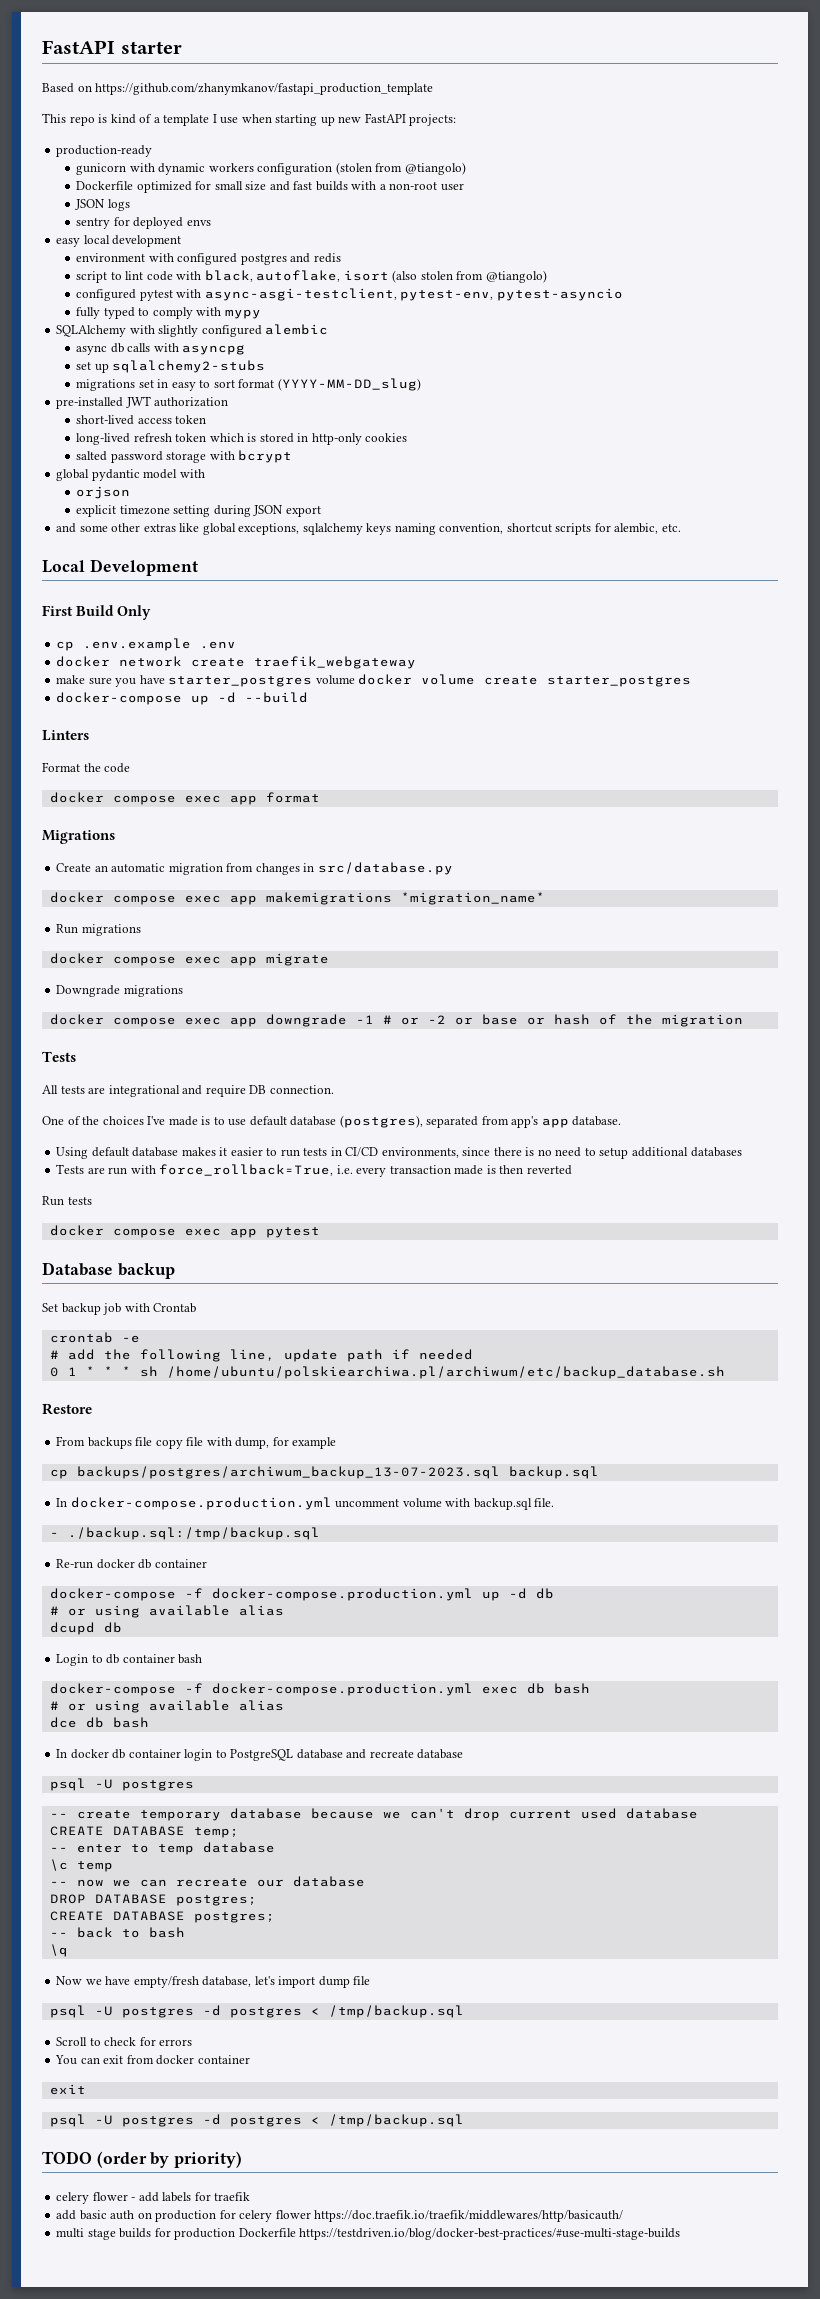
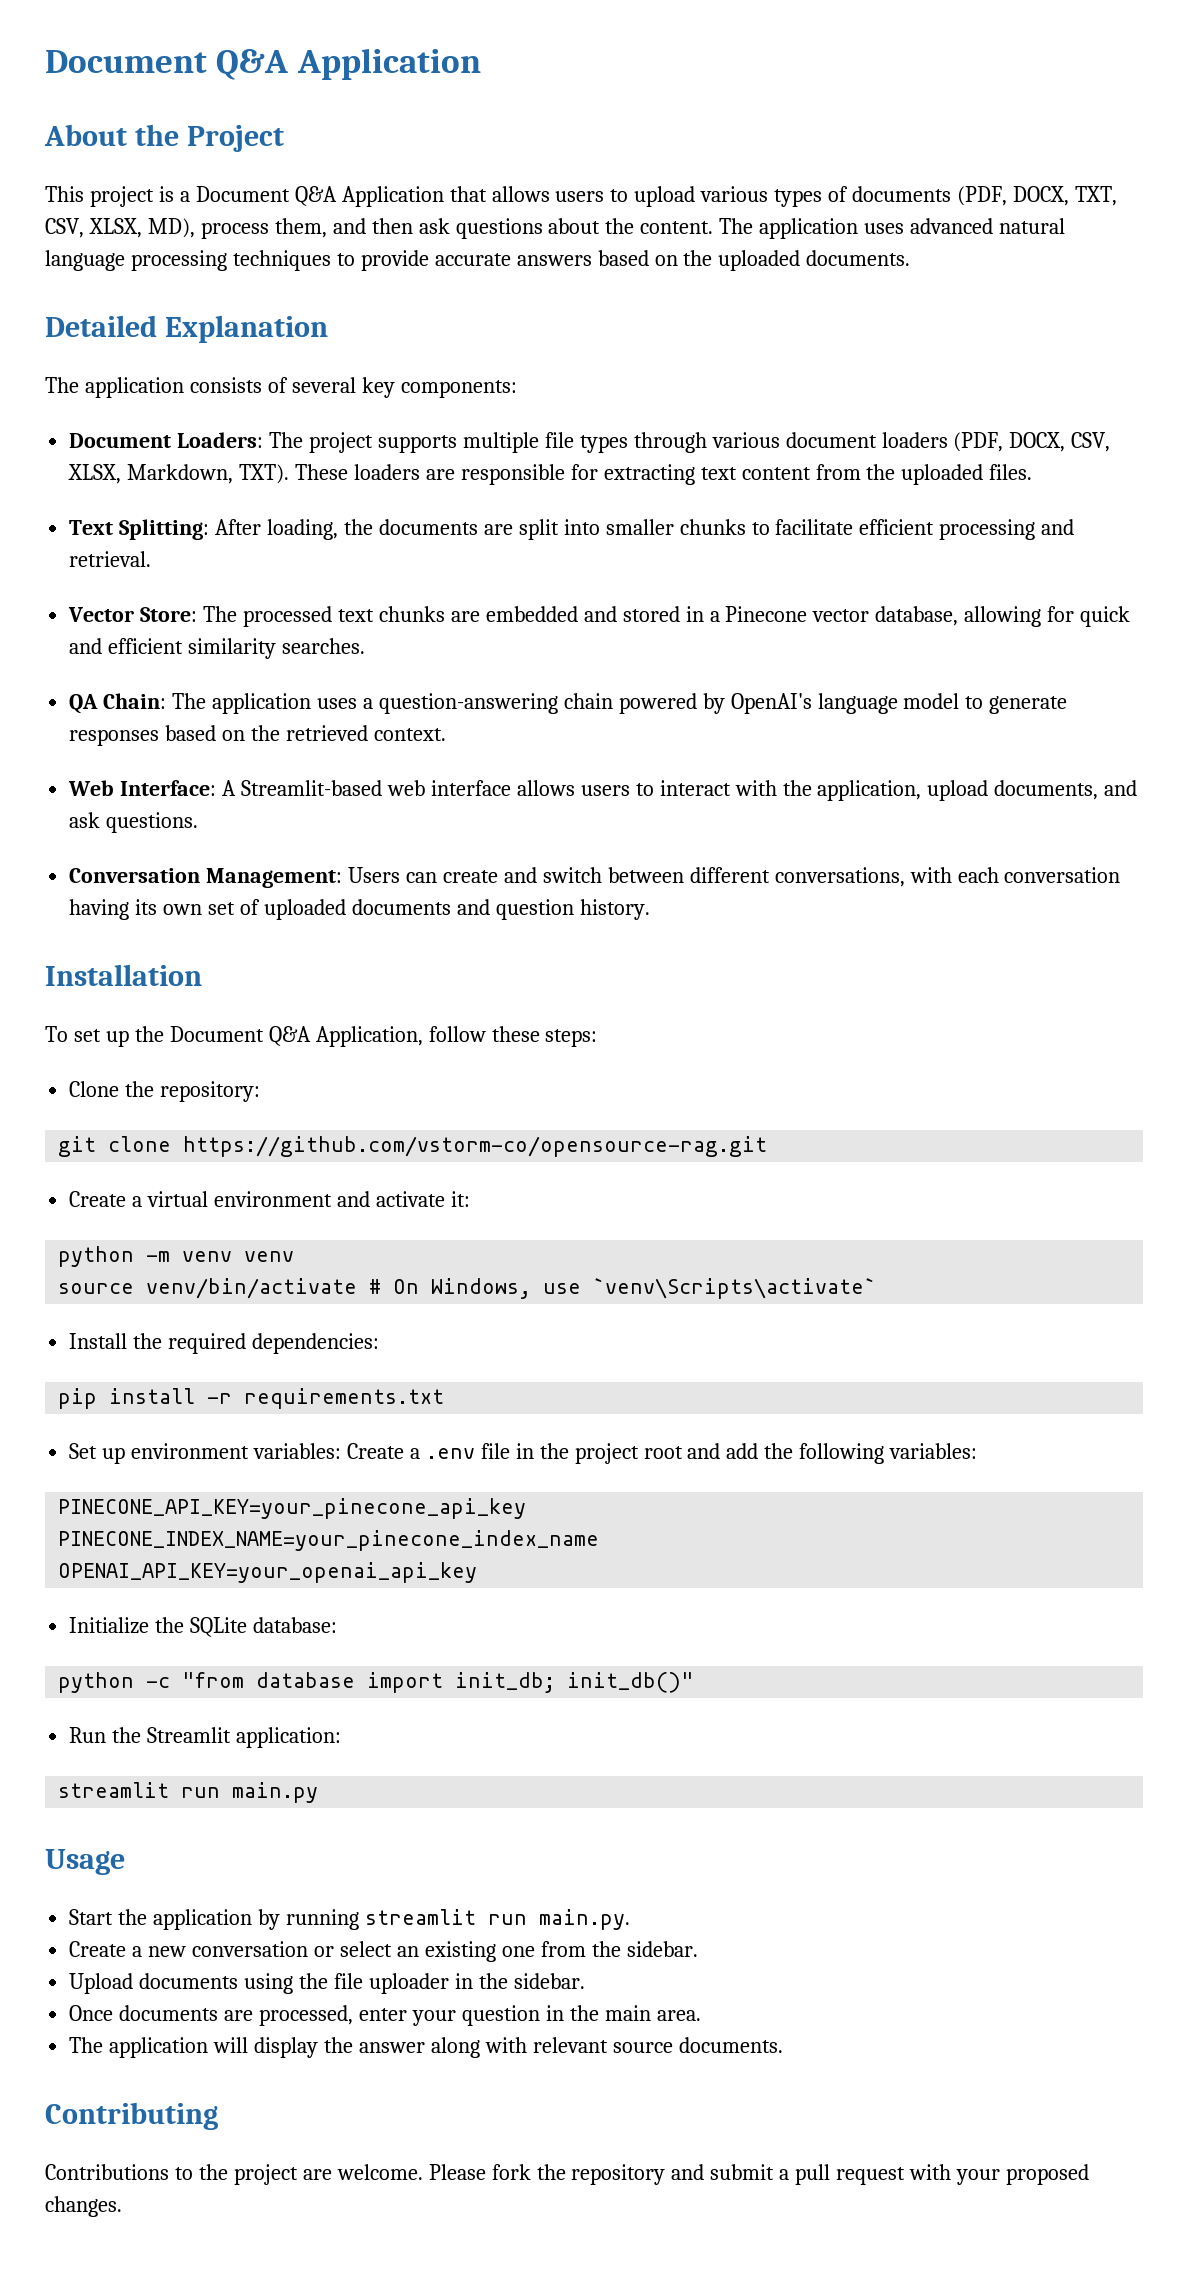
[42,40,182,54] [42,83,434,95] [42,113,457,126] [56,145,153,157] [76,162,466,175] [76,181,465,193] [75,199,130,211] [76,217,211,229] [56,235,182,247] [76,253,341,265] [76,270,548,283] [76,288,623,301] [76,307,261,319] [56,324,329,337] [76,343,246,355] [76,360,266,373] [76,378,421,391] [56,396,229,409] [76,415,207,425] [76,433,408,445] [76,450,293,463] [56,469,205,481] [76,486,131,499] [76,505,321,517] [56,523,681,535] [42,559,198,576] [42,605,152,620] [56,638,237,651] [56,656,417,669] [56,674,692,687] [56,692,309,705] [42,730,89,741] [42,762,131,773] [49,792,320,805] [42,830,115,844] [56,862,453,875] [49,892,545,905] [56,924,141,936] [49,953,329,966] [56,985,183,997] [49,1014,743,1027] [42,1051,76,1062] [42,1085,334,1097] [42,1115,622,1128] [56,1147,742,1159] [56,1164,572,1177] [42,1196,92,1206] [49,1225,320,1238] [42,1262,175,1279] [42,1303,197,1315] [49,1332,140,1343] [49,1349,473,1362] [49,1366,725,1379] [42,1403,92,1415] [56,1436,337,1449] [49,1466,599,1479] [56,1497,555,1510] [49,1527,320,1540] [56,1559,207,1569] [49,1588,554,1601] [49,1605,284,1618] [49,1622,122,1635] [56,1654,203,1666] [49,1683,590,1696] [49,1700,284,1713] [49,1717,149,1728] [56,1749,464,1761] [49,1778,194,1791] [49,1808,698,1821] [49,1826,239,1838] [49,1842,275,1855] [49,1859,113,1872] [49,1876,365,1887] [49,1894,257,1906] [49,1911,275,1923] [49,1927,185,1938] [49,1944,68,1957] [56,1976,371,1988] [49,2005,464,2018] [56,2037,193,2046] [55,2055,250,2065] [49,2084,86,2095] [49,2114,464,2127] [42,2151,243,2168] [56,2192,251,2204] [56,2210,624,2222] [56,2228,681,2240] FastAPI starter // Based on https://github.com/zhanymkanov/fastapi_production_template // This repo is kind of a template I use when starting up new FastAPI projects: // production-ready // gunicorn with dynamic workers configuration (stolen from @tiangolo) // Dockerfile optimized for small size and fast builds with a non-root user // JSON logs // sentry for deployed envs // easy local development // environment with configured postgres and redis // script to lint code with black, autoflake, isort (also stolen from @tiangolo) // configured pytest with async-asgi-testclient, pytest-env, pytest-asyncio // fully typed to comply with mypy // SQLAlchemy with slightly configured alembic // async db calls with asyncpg // set up sqlalchemy2-stubs // migrations set in easy to sort format (YYYY-MM-DD_slug) // pre-installed JWT authorization // short-lived access token // long-lived refresh token which is stored in http-only cookies // salted password storage with bcrypt // global pydantic model with // orjson // explicit timezone setting during JSON export // and some other extras like global exceptions, sqlalchemy keys naming convention, shortcut scripts for alembic, etc. // Local Development // First Build Only // cp .env.example .env // docker network create traefik_webgateway // make sure you have starter_postgres volume docker volume create starter_postgres // docker-compose up -d --build // Linters // Format the code // docker compose exec app format // Migrations // Create an automatic migration from changes in src/database.py // docker compose exec app makemigrations *migration_name* // Run migrations // docker compose exec app migrate // Downgrade migrations // docker compose exec app downgrade -1 # or -2 or base or hash of the migration // Tests // All tests are integrational and require DB connection. // One of the choices I've made is to use default database (postgres), separated from app's app database. // Using default database makes it easier to run tests in CI/CD environments, since there is no need to setup additional databases // Tests are run with force_rollback=True, i.e. every transaction made is then reverted // Run tests // docker compose exec app pytest // Database backup // Set backup job with Crontab // crontab -e // # add the following line, update path if needed // 0 1 * * * sh /home/ubuntu/polskiearchiwa.pl/archiwum/etc/backup_database.sh // Restore // From backups file copy file with dump, for example // cp backups/postgres/archiwum_backup_13-07-2023.sql backup.sql // In docker-compose.production.yml uncomment volume with backup.sql file. // - ./backup.sql:/tmp/backup.sql // Re-run docker db container // docker-compose -f docker-compose.production.yml up -d db // # or using available alias // dcupd db // Login to db container bash // docker-compose -f docker-compose.production.yml exec db bash // # or using available alias // dce db bash // In docker db container login to PostgreSQL database and recreate database // psql -U postgres // -- create temporary database because we can't drop current used database // CREATE DATABASE temp; // -- enter to temp database // \c temp // -- now we can recreate our database // DROP DATABASE postgres; // CREATE DATABASE postgres; // -- back to bash // \q // Now we have empty/fresh database, let's import dump file // psql -U postgres -d postgres < /tmp/backup.sql // Scroll to check for errors // You can exit from docker container // exit // psql -U postgres -d postgres < /tmp/backup.sql // TODO (order by priority) // celery flower - add labels for traefik // add basic auth on production for celery flower https://doc.traefik.io/traefik/middlewares/http/basicauth/ // multi stage builds for production Dockerfile https://testdriven.io/blog/docker-best-practices/#use-multi-stage-builds -> [45,48,481,80] [44,124,284,152] [45,186,1117,207] [45,218,1066,239] [45,250,911,271] [45,315,328,343] [45,377,517,398] [69,432,1111,453] [68,464,1033,485] [69,519,1075,540] [69,551,152,567] [68,606,1131,627] [69,638,366,659] [69,693,1068,714] [69,725,446,746] [68,780,1138,801] [69,812,199,833] [69,867,1121,888] [69,899,650,920] [45,964,202,986] [45,1026,598,1047] [69,1081,261,1102] [58,1136,768,1157] [69,1191,470,1207] [58,1246,295,1267] [58,1278,877,1299] [69,1333,380,1354] [58,1388,445,1409] [69,1443,978,1464] [58,1498,527,1519] [58,1530,600,1551] [58,1562,478,1583] [69,1617,338,1637] [58,1672,694,1693] [69,1727,342,1748] [58,1782,319,1803] [45,1849,125,1875] [69,1909,630,1930] [69,1941,698,1962] [69,1973,585,1994] [69,2005,701,2026] [69,2037,783,2058] [45,2102,218,2130] [45,2164,1089,2185] [45,2196,122,2217] Document Q&A Application // About the Project // This project is a Document Q&A Application that allows users to upload various types of documents (PDF, DOCX, TXT, CSV, XLSX, MD), process them, and then ask questions about the content. The application uses advanced natural language processing techniques to provide accurate answers based on the uploaded documents. // Detailed Explanation // The application consists of several key components: // Document Loaders: The project supports multiple file types through various document loaders (PDF, DOCX, CSV, XLSX, Markdown, TXT). These loaders are responsible for extracting text content from the uploaded files. // Text Splitting: After loading, the documents are split into smaller chunks to facilitate efficient processing and retrieval. // Vector Store: The processed text chunks are embedded and stored in a Pinecone vector database, allowing for quick and efficient similarity searches. // QA Chain: The application uses a question-answering chain powered by OpenAI's language model to generate responses based on the retrieved context. // Web Interface: A Streamlit-based web interface allows users to interact with the application, upload documents, and ask questions. // Conversation Management: Users can create and switch between different conversations, with each conversation having its own set of uploaded documents and question history. // Installation // To set up the Document Q&A Application, follow these steps: // Clone the repository: // git clone https://github.com/vstorm-co/opensource-rag.git // Create a virtual environment and activate it: // python -m venv venv // source venv/bin/activate # On Windows, use `venv\Scripts\activate` // Install the required dependencies: // pip install -r requirements.txt // Set up environment variables: Create a .env file in the project root and add the following variables: // PINECONE_API_KEY=your_pinecone_api_key // PINECONE_INDEX_NAME=your_pinecone_index_name // OPENAI_API_KEY=your_openai_api_key // Initialize the SQLite database: // python -c "from database import init_db; init_db()" // Run the Streamlit application: // streamlit run main.py // Usage // Start the application by running streamlit run main.py. // Create a new conversation or select an existing one from the sidebar. // Upload documents using the file uploader in the sidebar. // Once documents are processed, enter your question in the main area. // The application will display the answer along with relevant source documents. // Contributing // Contributions to the project are welcome. Please fork the repository and submit a pull request with your proposed changes.

